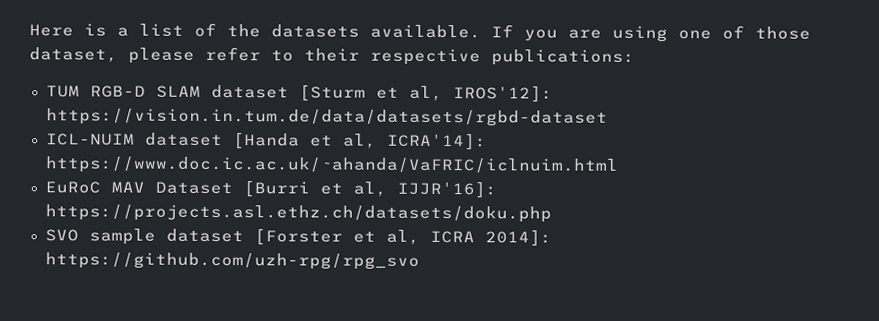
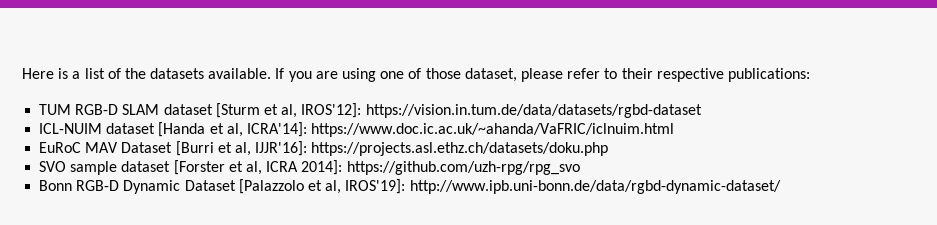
(420, 261) none -> [39,179,781,194] // Bonn RGB-D Dynamic Dataset [Palazzolo et al, IROS'19]: http://www.ipb.uni-bonn.de/data/rgbd-dynamic-dataset/

